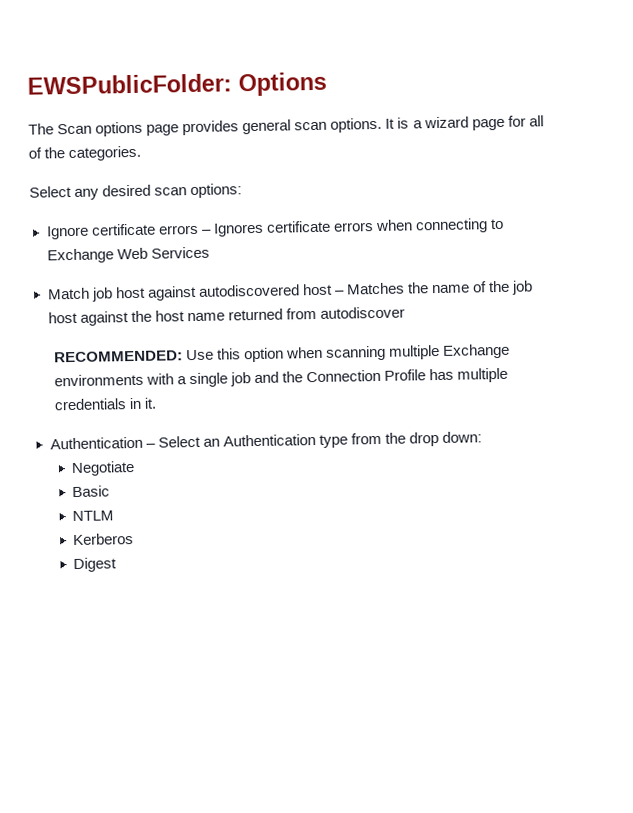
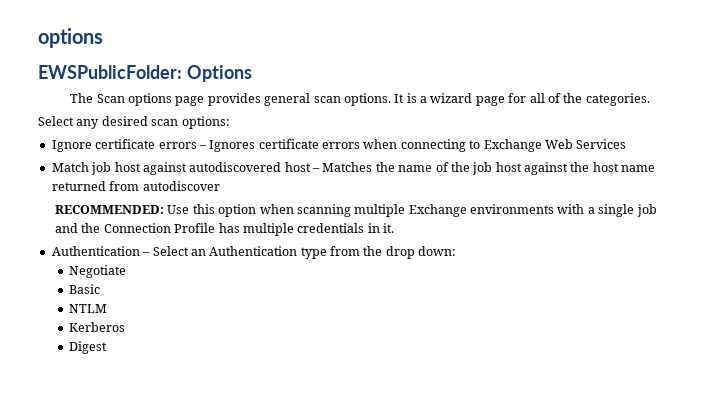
(27, 84) none -> [38,28,103,48] options //

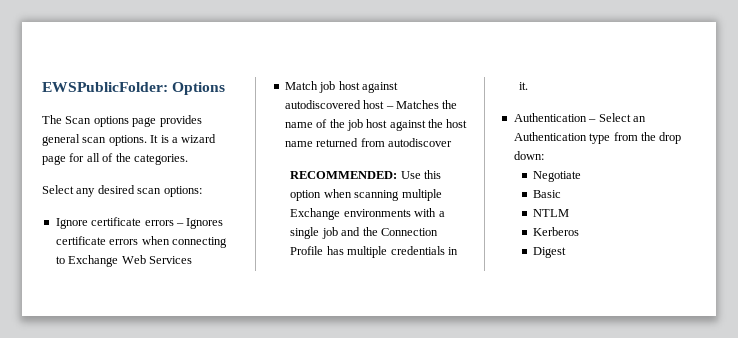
[38,28,103,48] options // -> (42, 87) none

